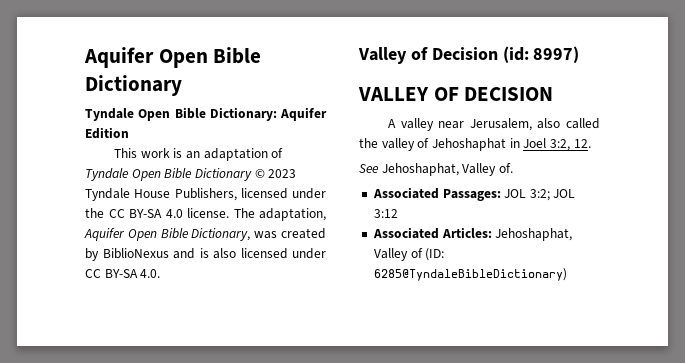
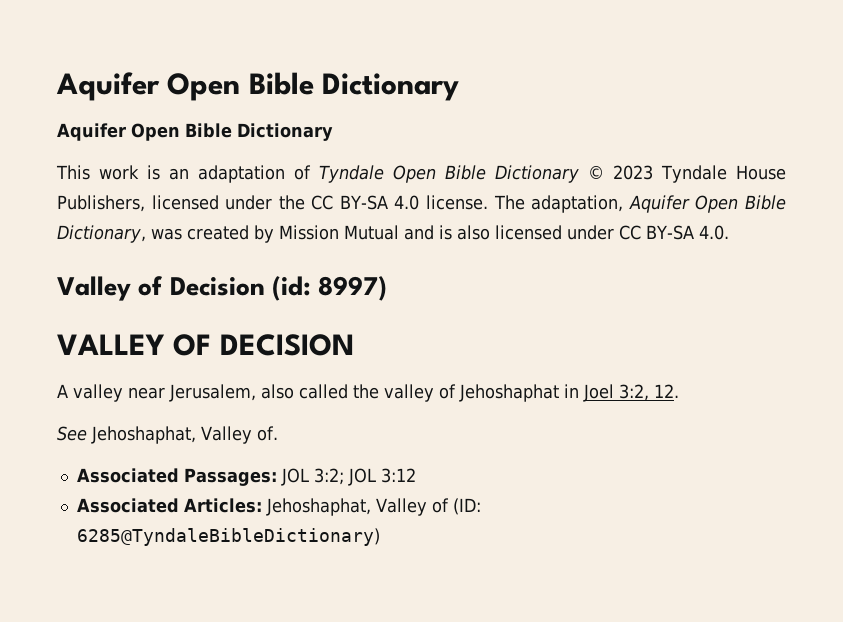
[84,47,262,68] [85,75,182,96] [85,107,327,121] [85,127,129,139] Aquifer Open Bible Dictionary // Tyndale Open Bible Dictionary: Aquifer Edition -> [56,72,460,101] [57,123,333,141] Aquifer Open Bible Dictionary // Aquifer Open Bible Dictionary
[102,248,169,259] BiblioNexus -> [279,225,399,240] Mission Mutual

